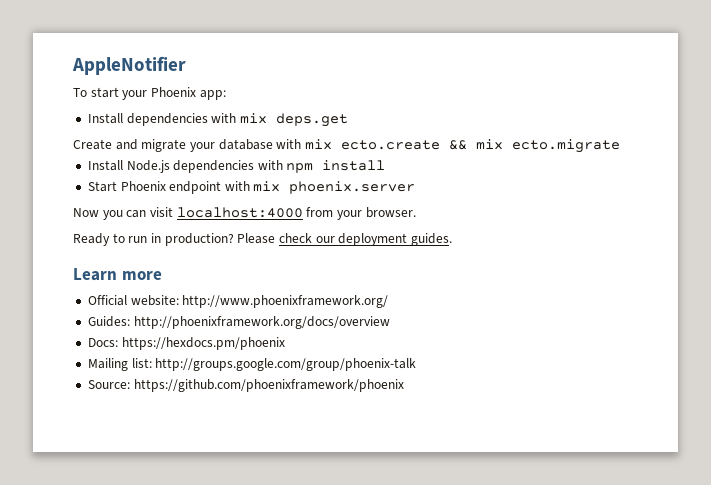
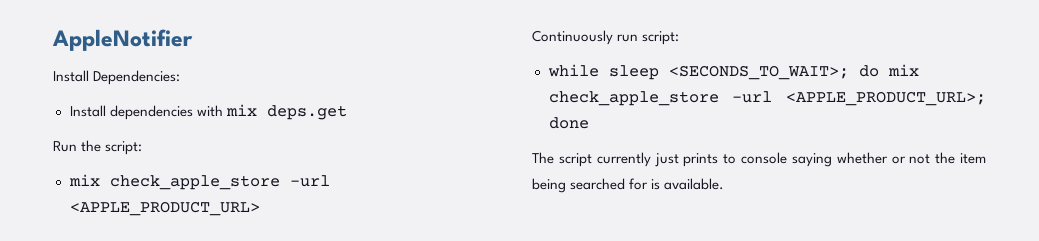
[73,87,226,100] To start your Phoenix app: -> [53,70,181,85] Install Dependencies:
[73,139,620,153] [87,160,386,173] [87,181,416,194] [73,207,416,220] [73,233,452,246] [73,268,162,281] [87,295,389,308] [87,316,390,329] [87,337,285,350] [87,358,417,371] [87,379,404,392] Create and migrate your database with mix ecto.create && mix ecto.migrate // Install Node.js dependencies with npm install // Start Phoenix endpoint with mix phoenix.server // Now you can visit localhost:4000 from your browser. // Ready to run in production? Please check our deployment guides. // Learn more // Official website: http://www.phoenixframework.org/ // Guides: http://phoenixframework.org/docs/overview // Docs: https://hexdocs.pm/phoenix // Mailing list: http://groups.google.com/group/phoenix-talk // Source: https://github.com/phoenixframework/phoenix -> [53,140,143,155] [68,174,330,190] [69,201,260,216] [532,30,680,45] [547,64,919,80] [548,91,986,106] [548,117,589,129] [532,152,986,167] [532,178,725,193] Run the script: // mix check_apple_store -url <APPLE_PRODUCT_URL> // Continuously run script: // while sleep <SECONDS_TO_WAIT>; do mix check_apple_store -url <APPLE_PRODUCT_URL>; done // The script currently just prints to console saying whether or not the item being searched for is available.

